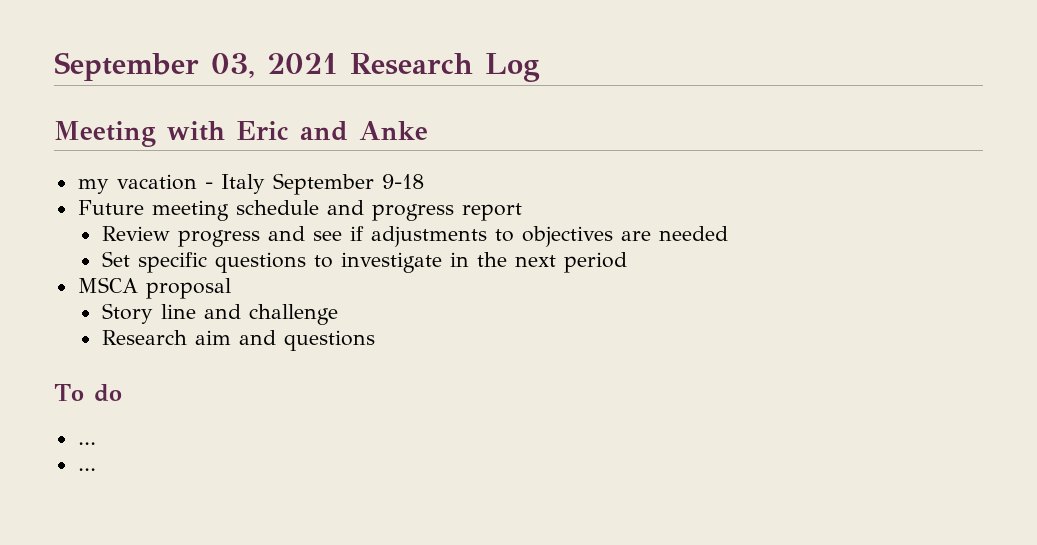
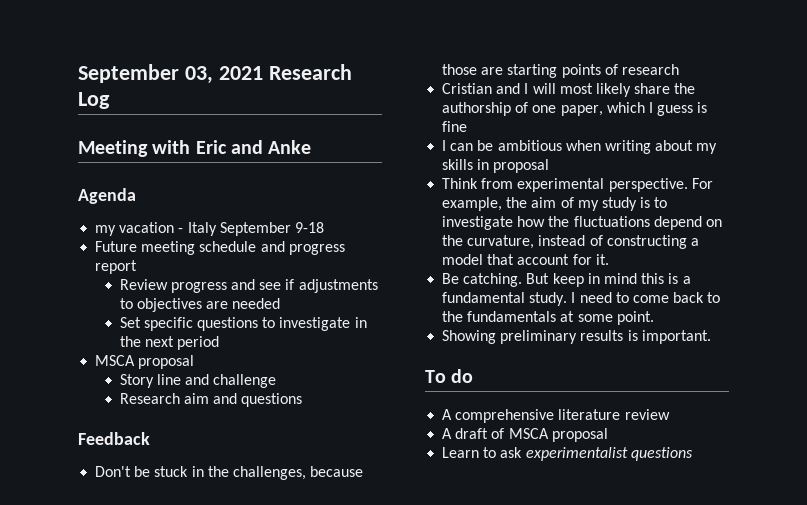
(428, 130) none -> [78,188,136,204] // Agenda
[54,384,122,402] [77,442,96,445] [77,468,96,471] To do // ... // ... -> [78,432,150,445] [95,466,364,480] [442,64,679,78] [442,83,696,97] [442,102,708,116] [442,121,468,132] [442,140,718,154] [442,159,550,173] [442,178,713,192] [442,197,668,211] [442,216,722,230] [442,235,699,249] [442,254,609,265] [442,273,691,287] [442,292,721,306] [442,311,654,325] [442,330,711,344] [425,369,474,383] [442,409,670,423] [442,428,608,442] [442,447,693,461] Feedback // Don't be stuck in the challenges, because those are starting points of research // Cristian and I will most likely share the authorship of one paper, which I guess is fine // I can be ambitious when writing about my skills in proposal // Think from experimental perspective. For example, the aim of my study is to investigate how the fluctuations depend on the curvature, instead of constructing a model that account for it. // Be catching. But keep in mind this is a fundamental study. I need to come back to the fundamentals at some point. // Showing preliminary results is important. // To do // A comprehensive literature review // A draft of MSCA proposal // Learn to ask experimentalist questions

